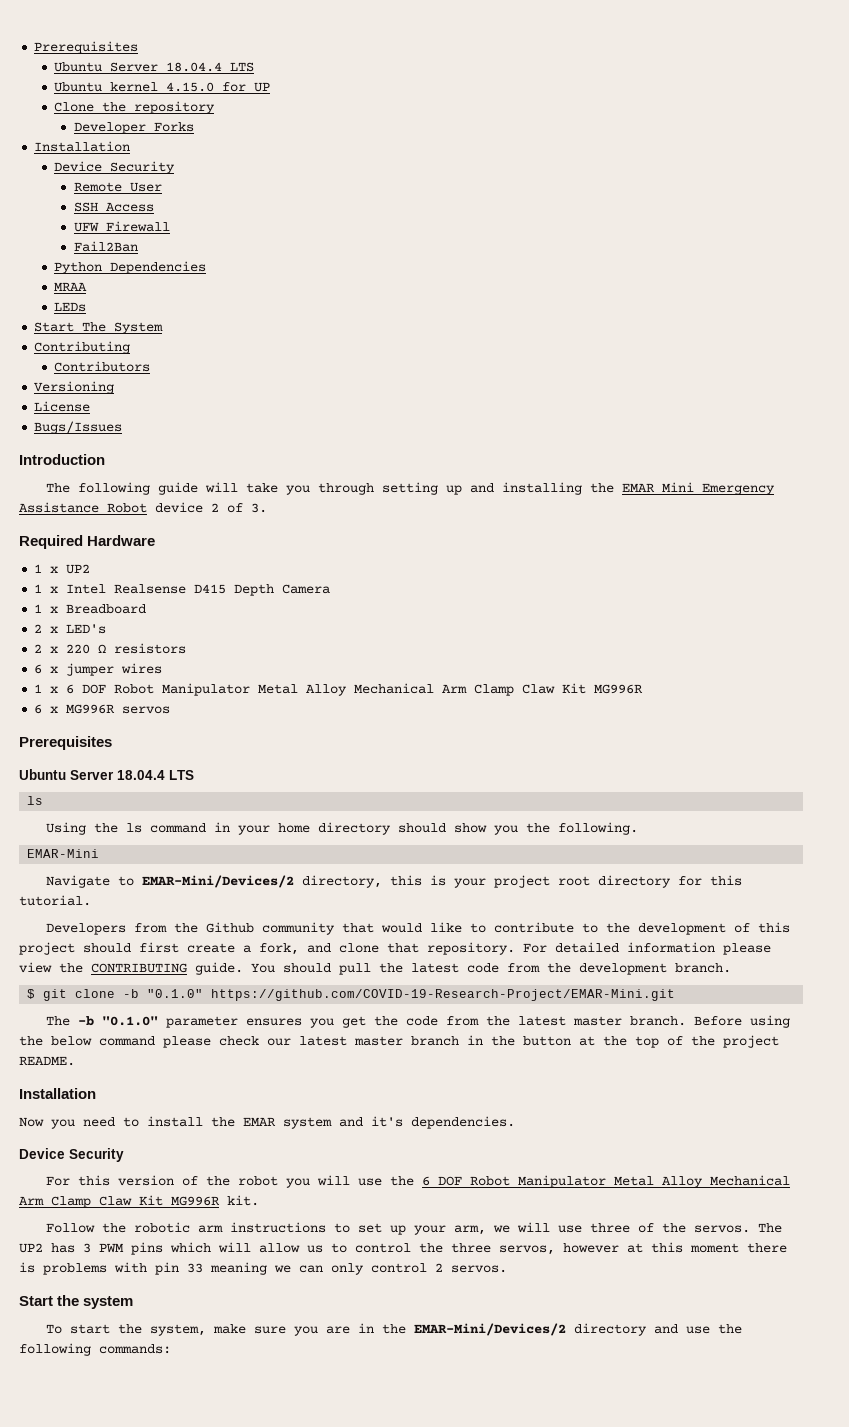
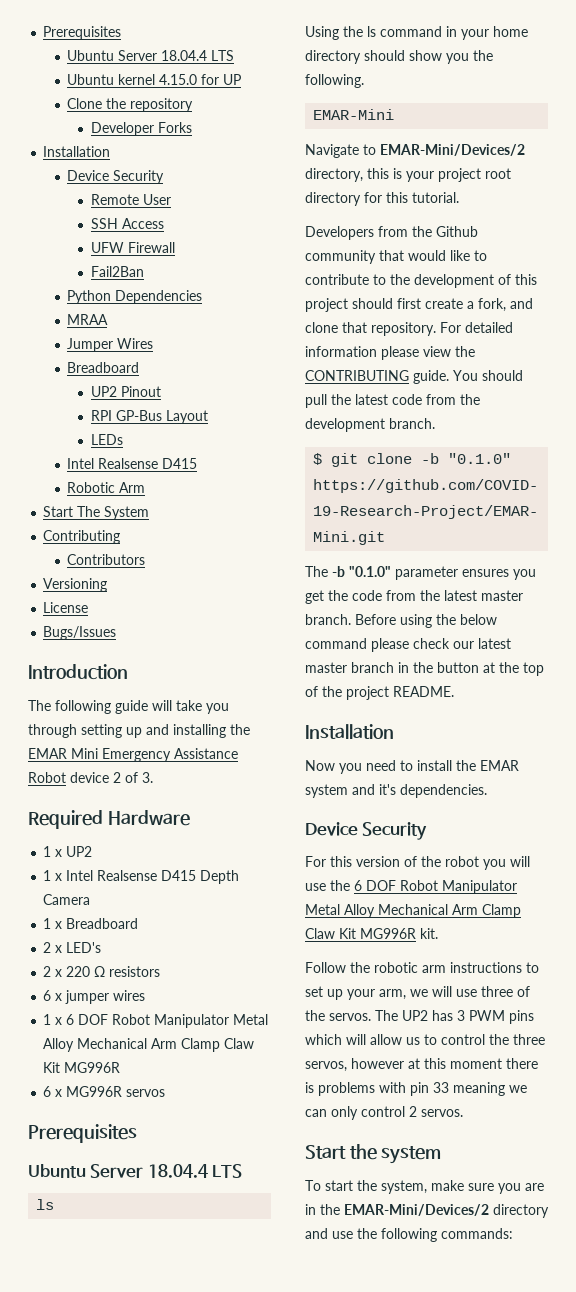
[54,302,87,312] LEDs -> [67,338,154,352] [67,362,140,373] [90,386,161,397] [90,410,208,424] [90,434,123,445] [67,458,198,469] [67,482,146,493] Jumper Wires // Breadboard // UP2 Pinout // RPI GP-Bus Layout // LEDs // Intel Realsense D415 // Robotic Arm

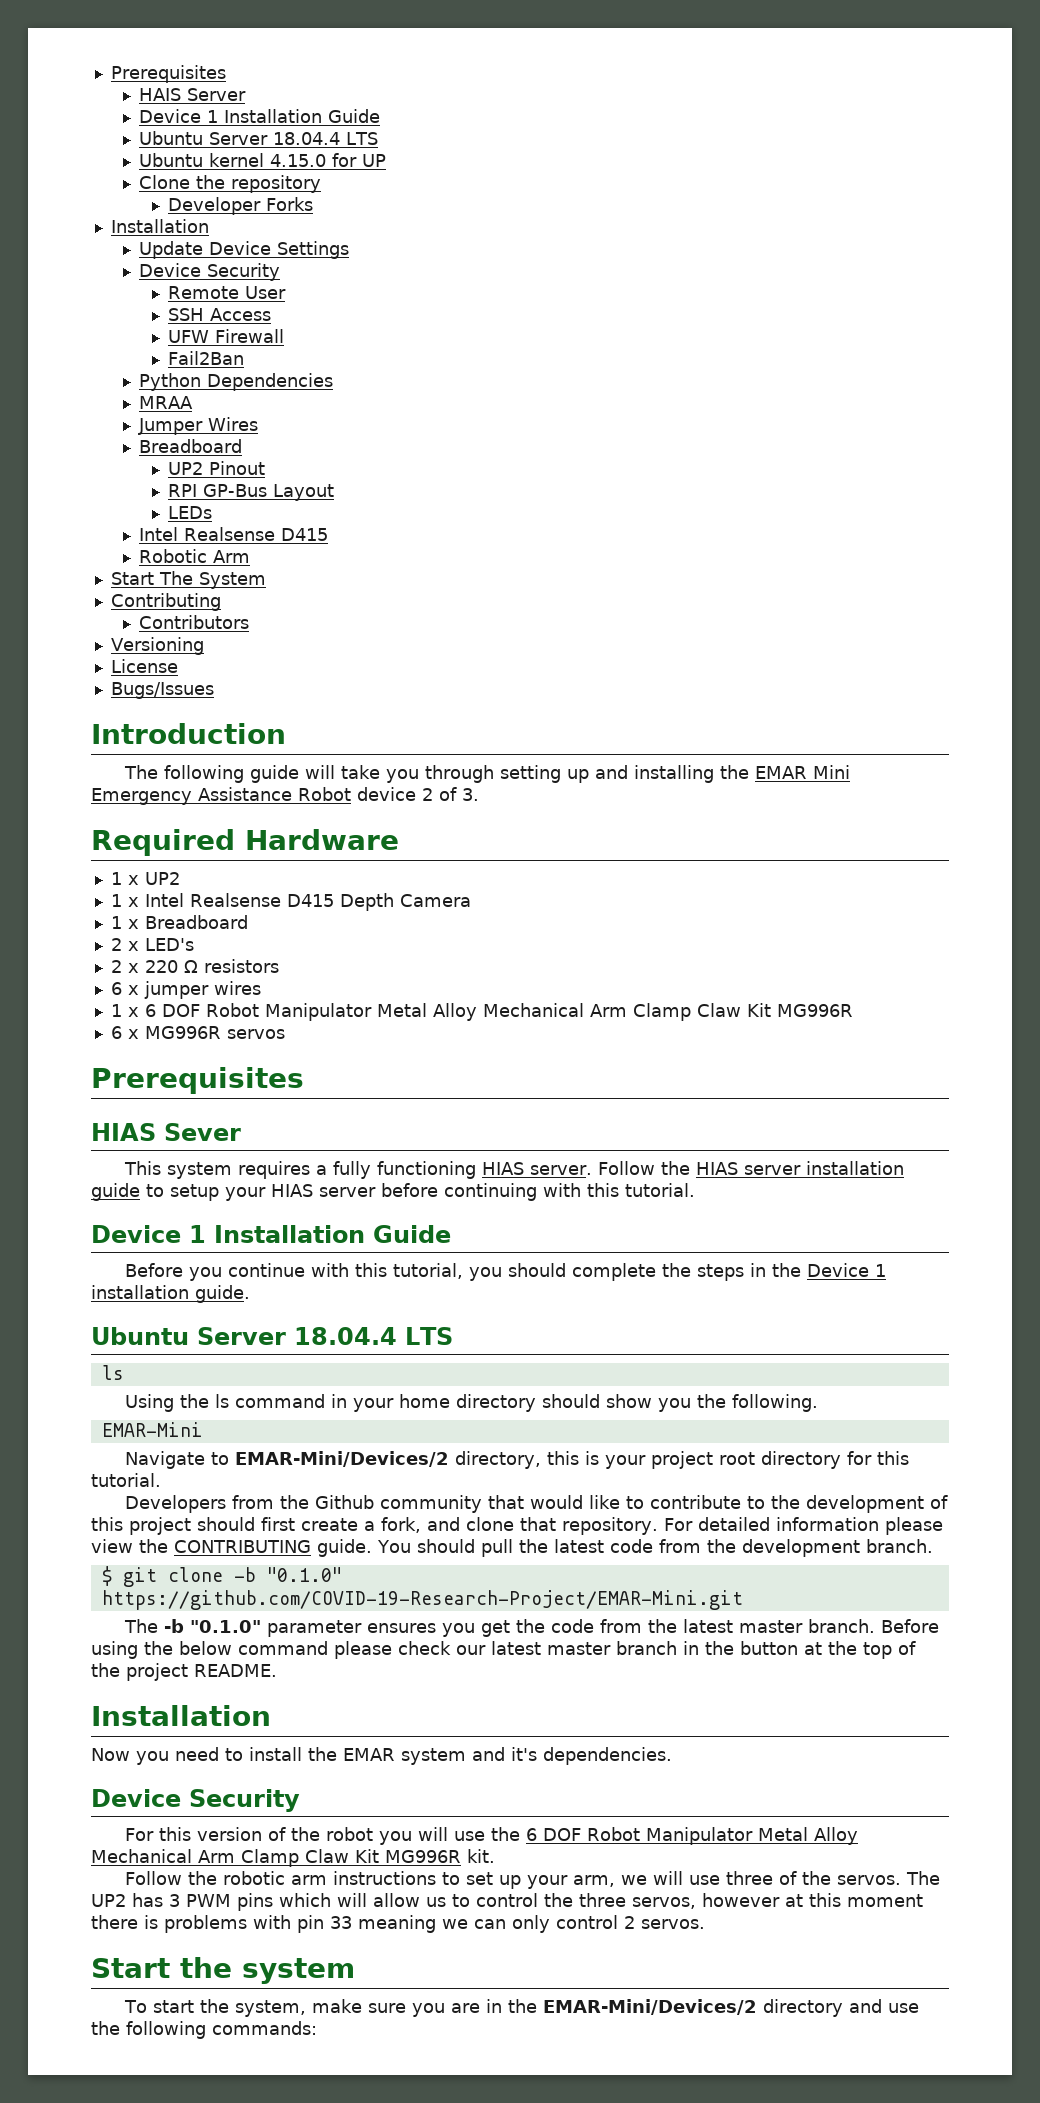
[43,26,122,40] Prerequisites -> [110,65,226,83] [139,88,247,101] [139,109,381,123] Prerequisites // HAIS Server // Device 1 Installation Guide
(111, 151) none -> [139,241,350,259] // Update Device Settings
(137, 1133) none -> [91,1123,241,1141] [123,1161,904,1179] [91,1183,695,1201] [91,1225,451,1243] [124,1263,886,1281] [91,1285,250,1303] // HIAS Sever // This system requires a fully functioning HIAS server. Follow the HIAS server installation guide to setup your HIAS server before continuing with this tutorial. // Device 1 Installation Guide // Before you continue with this tutorial, you should complete the steps in the Device 1 installation guide.

